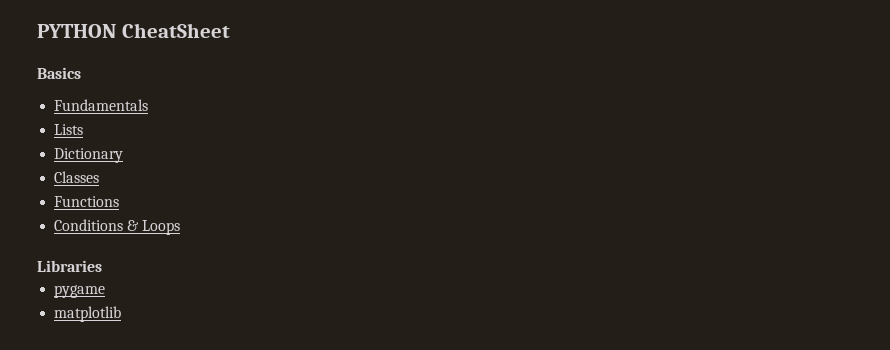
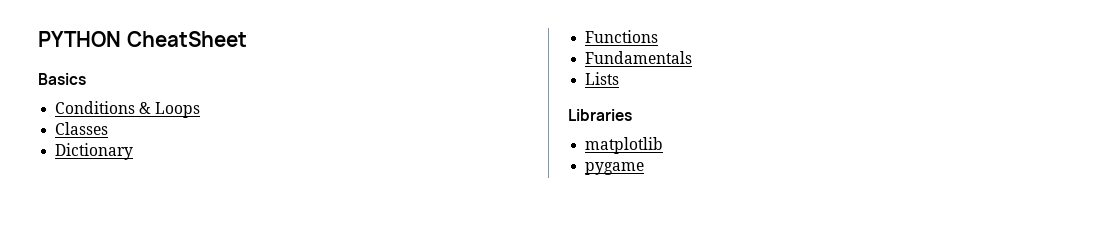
[54,99,149,111] [54,124,84,135] [54,148,124,163] [54,171,100,183] [54,196,120,207] [54,219,181,235] Fundamentals // Lists // Dictionary // Classes // Functions // Conditions & Loops -> [55,101,201,118] [55,122,109,135] [55,143,134,160] [585,30,659,43] [585,51,693,64] [585,72,620,85] Conditions & Loops // Classes // Dictionary // Functions // Fundamentals // Lists
(102, 266) none -> [585,137,664,154] // matplotlib
[54,306,122,322] // matplotlib -> (645, 168) none

